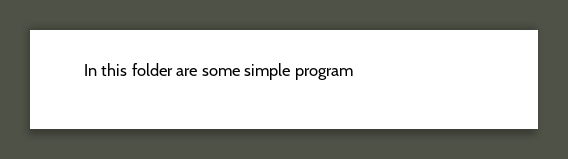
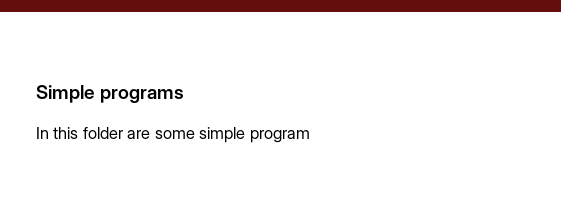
(84, 70) none -> [36,85,185,103] Simple programs //

